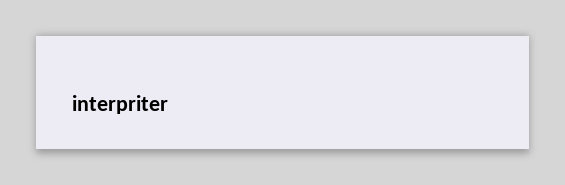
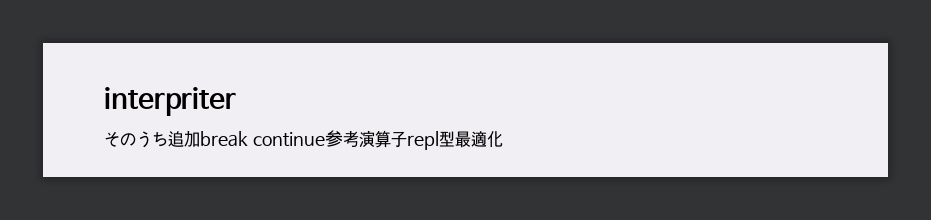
(168, 104) none -> [104,130,503,150] // そのうち追加break continue参考演算子repl型最適化

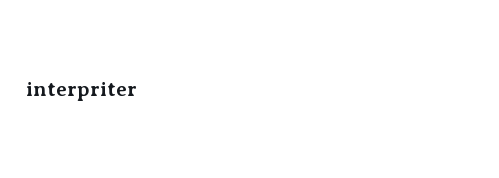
[104,130,503,150] // そのうち追加break continue参考演算子repl型最適化 -> (137, 91) none

